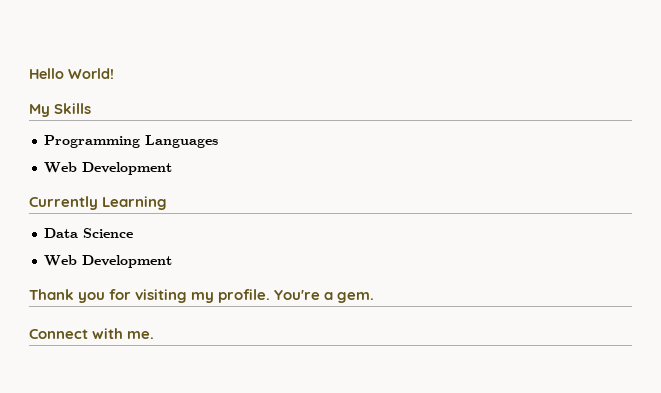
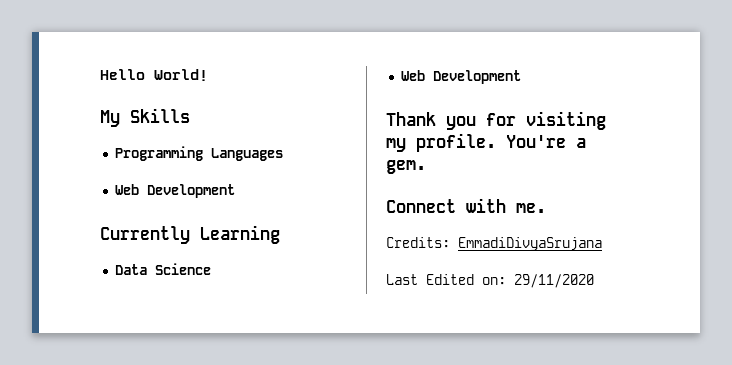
(155, 335) none -> [386,237,602,251] [386,274,594,288] // Credits: EmmadiDivyaSrujana // Last Edited on: 29/11/2020

